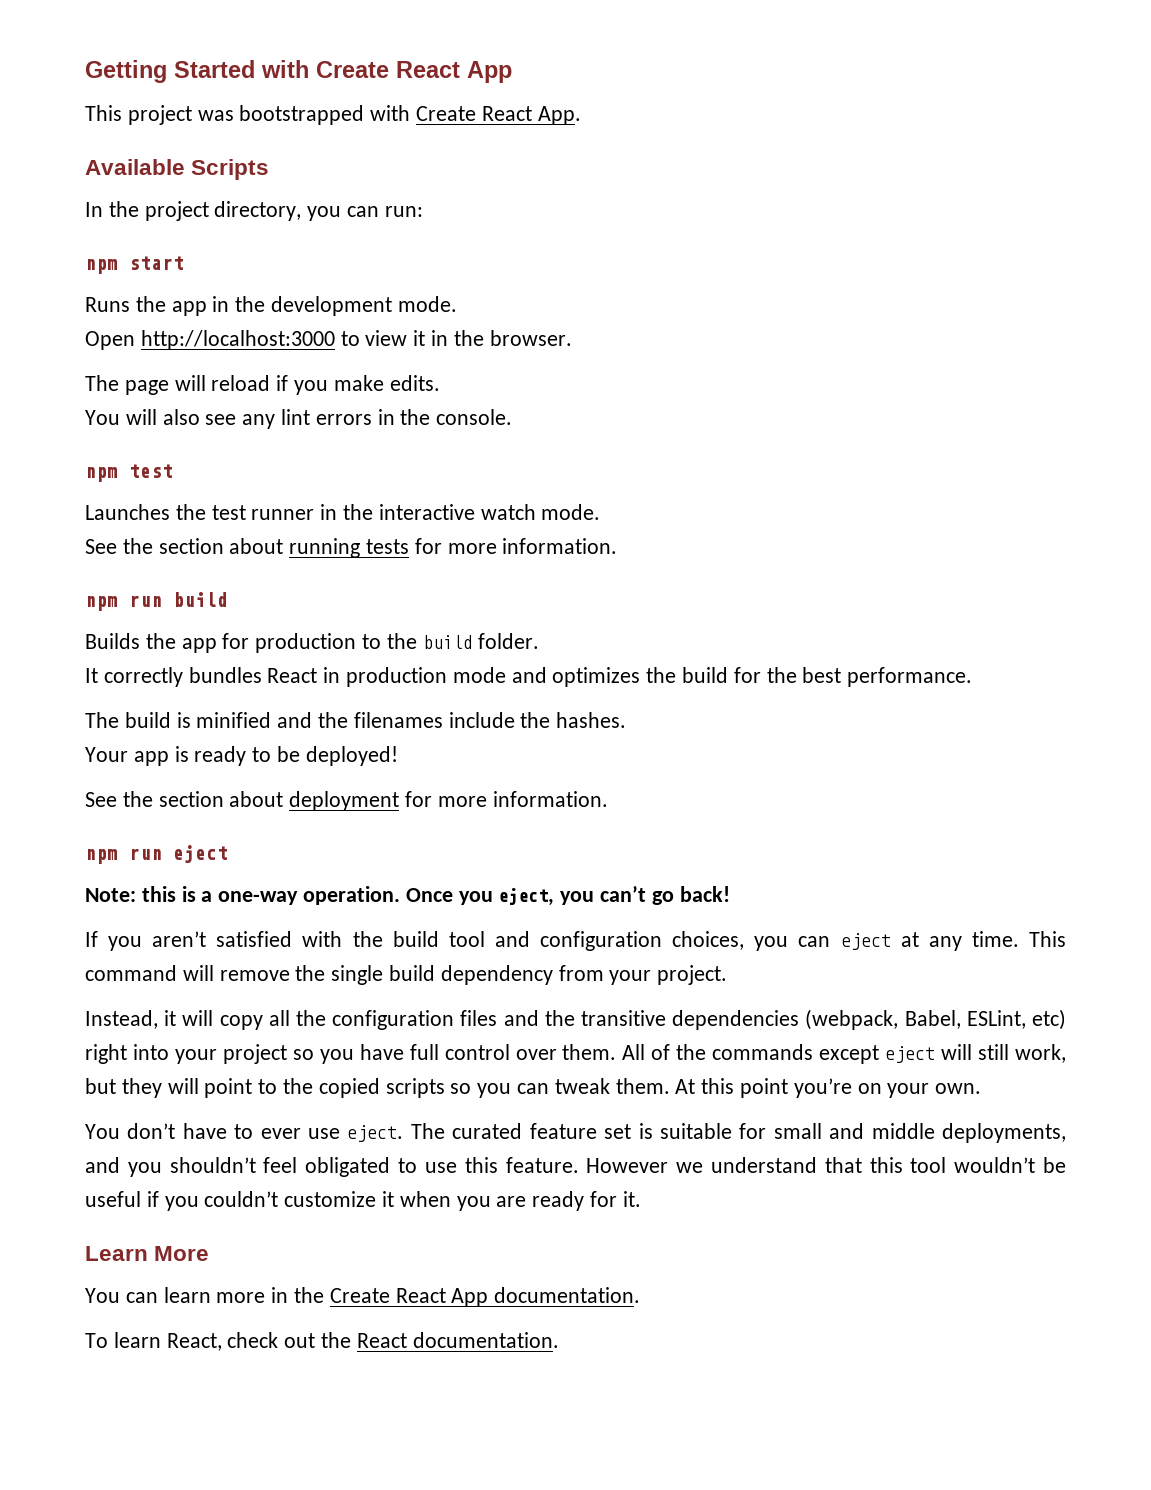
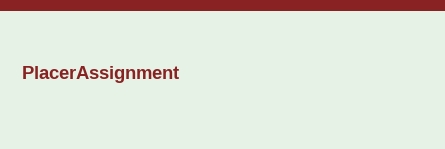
[85,60,512,83] [85,105,581,125] [85,159,270,180] [85,201,423,221] [85,256,184,274] [85,296,457,316] [85,330,572,350] [85,375,440,395] [85,409,513,429] [85,464,173,482] [85,504,601,520] [85,538,618,558] [85,592,228,611] [85,633,540,653] [85,667,973,687] [85,712,627,728] [85,746,398,766] [85,791,608,811] [85,845,228,864] [85,886,730,906] [85,931,1066,951] [85,965,728,985] [85,1009,1066,1030] [85,1044,1066,1064] [85,1078,982,1098] [85,1123,1066,1143] [85,1157,1066,1177] [85,1191,641,1211] [85,1246,210,1261] [85,1287,641,1307] [85,1332,559,1351] Getting Started with Create React App // This project was bootstrapped with Create React App. // Available Scripts // In the project directory, you can run: // npm start // Runs the app in the development mode. // Open http://localhost:3000 to view it in the browser. // The page will reload if you make edits. // You will also see any lint errors in the console. // npm test // Launches the test runner in the interactive watch mode. // See the section about running tests for more information. // npm run build // Builds the app for production to the build folder. // It correctly bundles React in production mode and optimizes the build for the best performance. // The build is minified and the filenames include the hashes. // Your app is ready to be deployed! // See the section about deployment for more information. // npm run eject // Note: this is a one-way operation. Once you eject, you can’t go back! // If you aren’t satisfied with the build tool and configuration choices, you can eject at any time. This command will remove the single build dependency from your project. // Instead, it will copy all the configuration files and the transitive dependencies (webpack, Babel, ESLint, etc) right into your project so you have full control over them. All of the commands except eject will still work, but they will point to the copied scripts so you can tweak them. At this point you’re on your own. // You don’t have to ever use eject. The curated feature set is suitable for small and middle deployments, and you shouldn’t feel obligated to use this feature. However we understand that this tool wouldn’t be useful if you couldn’t customize it when you are ready for it. // Learn More // You can learn more in the Create React App documentation. // To learn React, check out the React documentation. -> [22,66,179,83] PlacerAssignment

